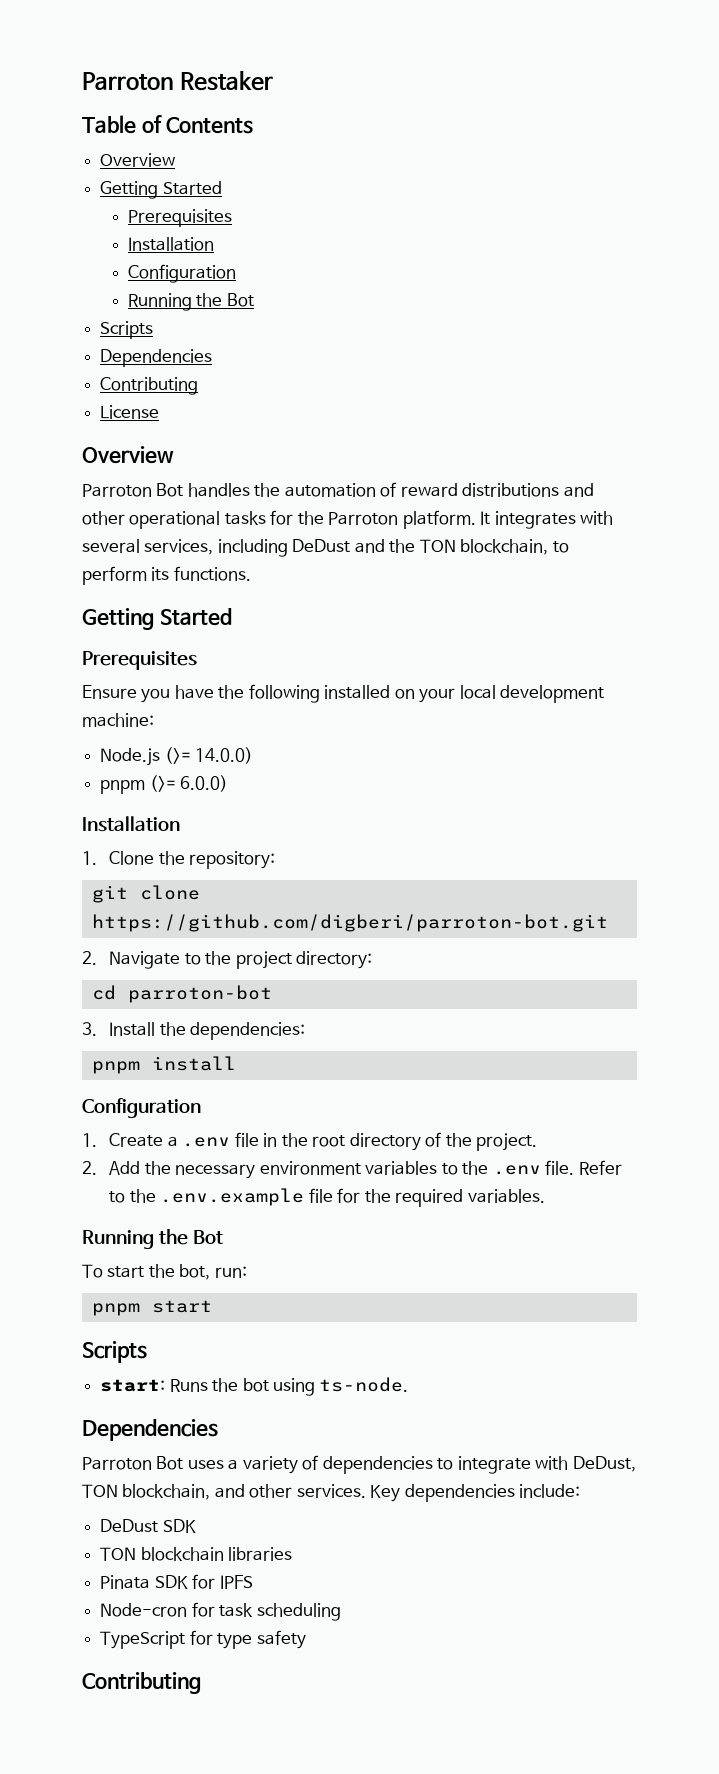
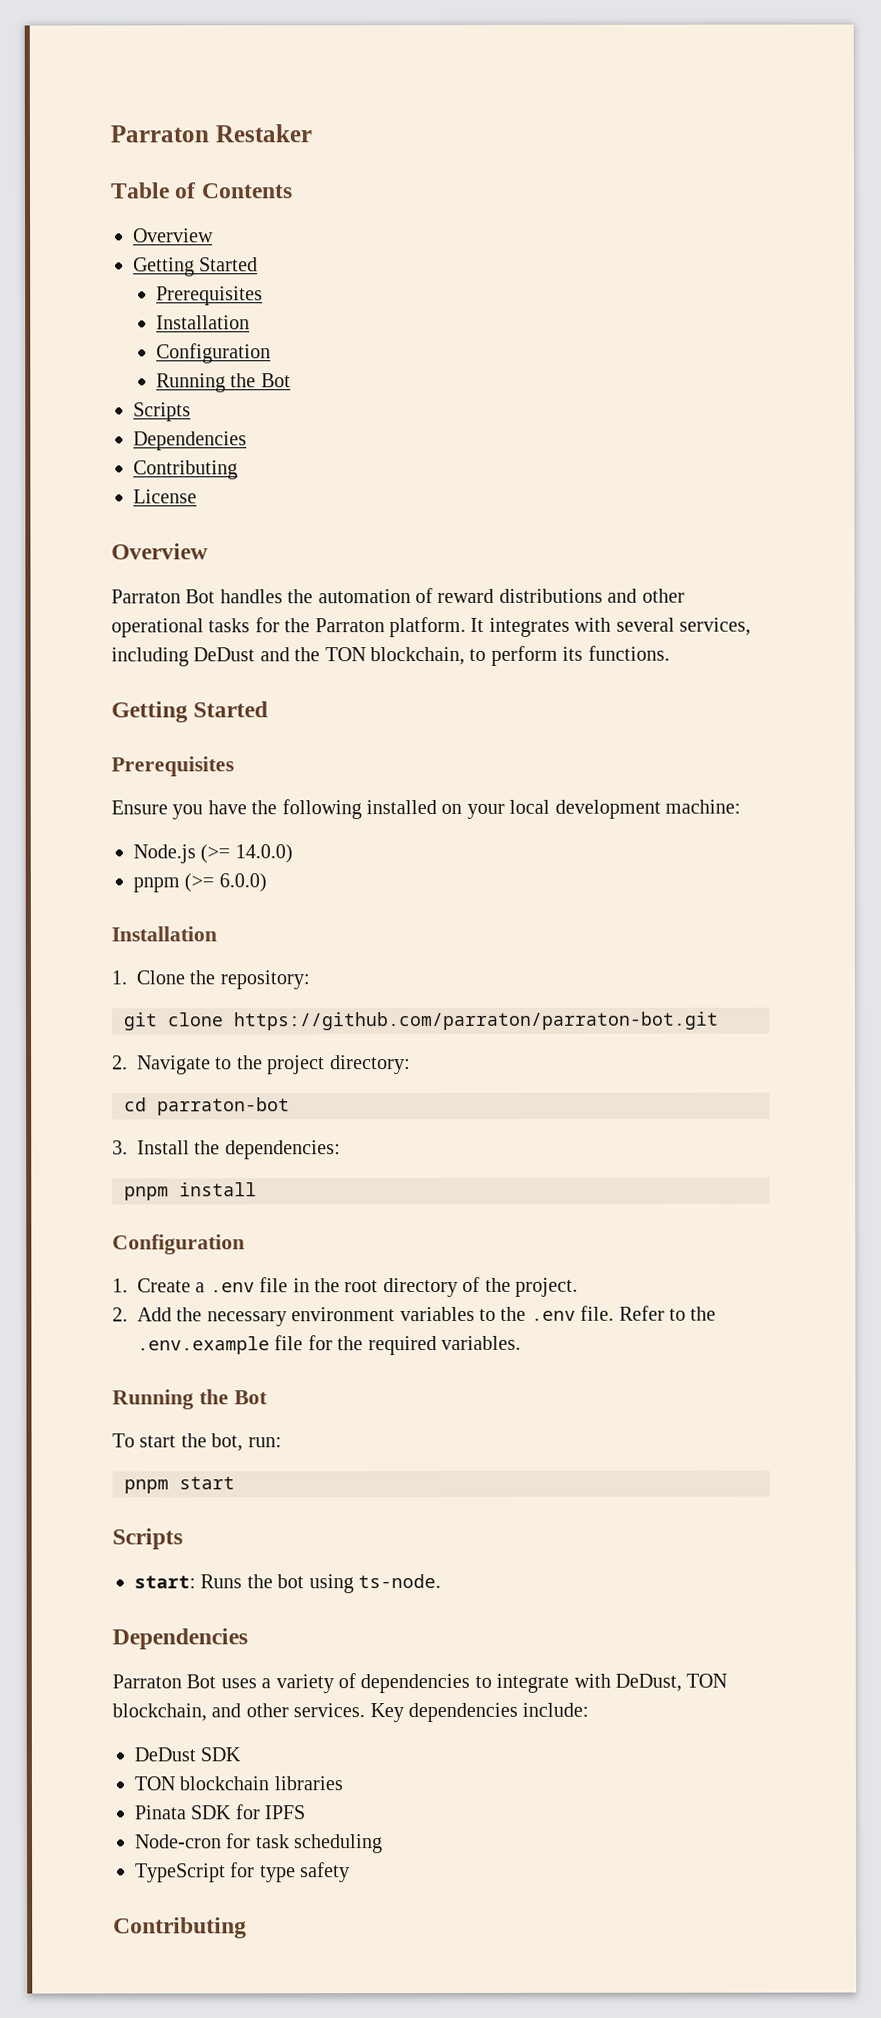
[82,72,174,90] Parroton -> [110,125,209,143] Parraton
[82,484,152,497] Parroton -> [111,589,181,604] Parraton
[328,512,399,525] Parroton -> [314,618,385,633] Parraton
[91,914,608,932] https://github.com/digberi/parroton-bot.git -> [234,1011,719,1031] https://github.com/parraton/parraton-bot.git
[127,985,272,1003] parroton-bot -> [157,1097,290,1116] parraton-bot
[82,1457,152,1470] Parroton -> [112,1674,182,1689] Parraton

